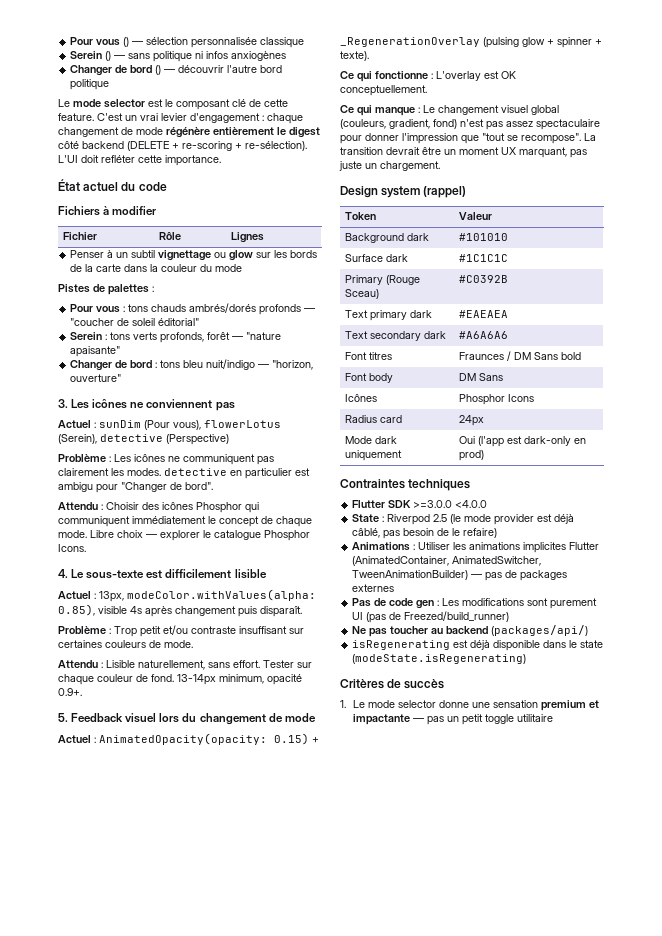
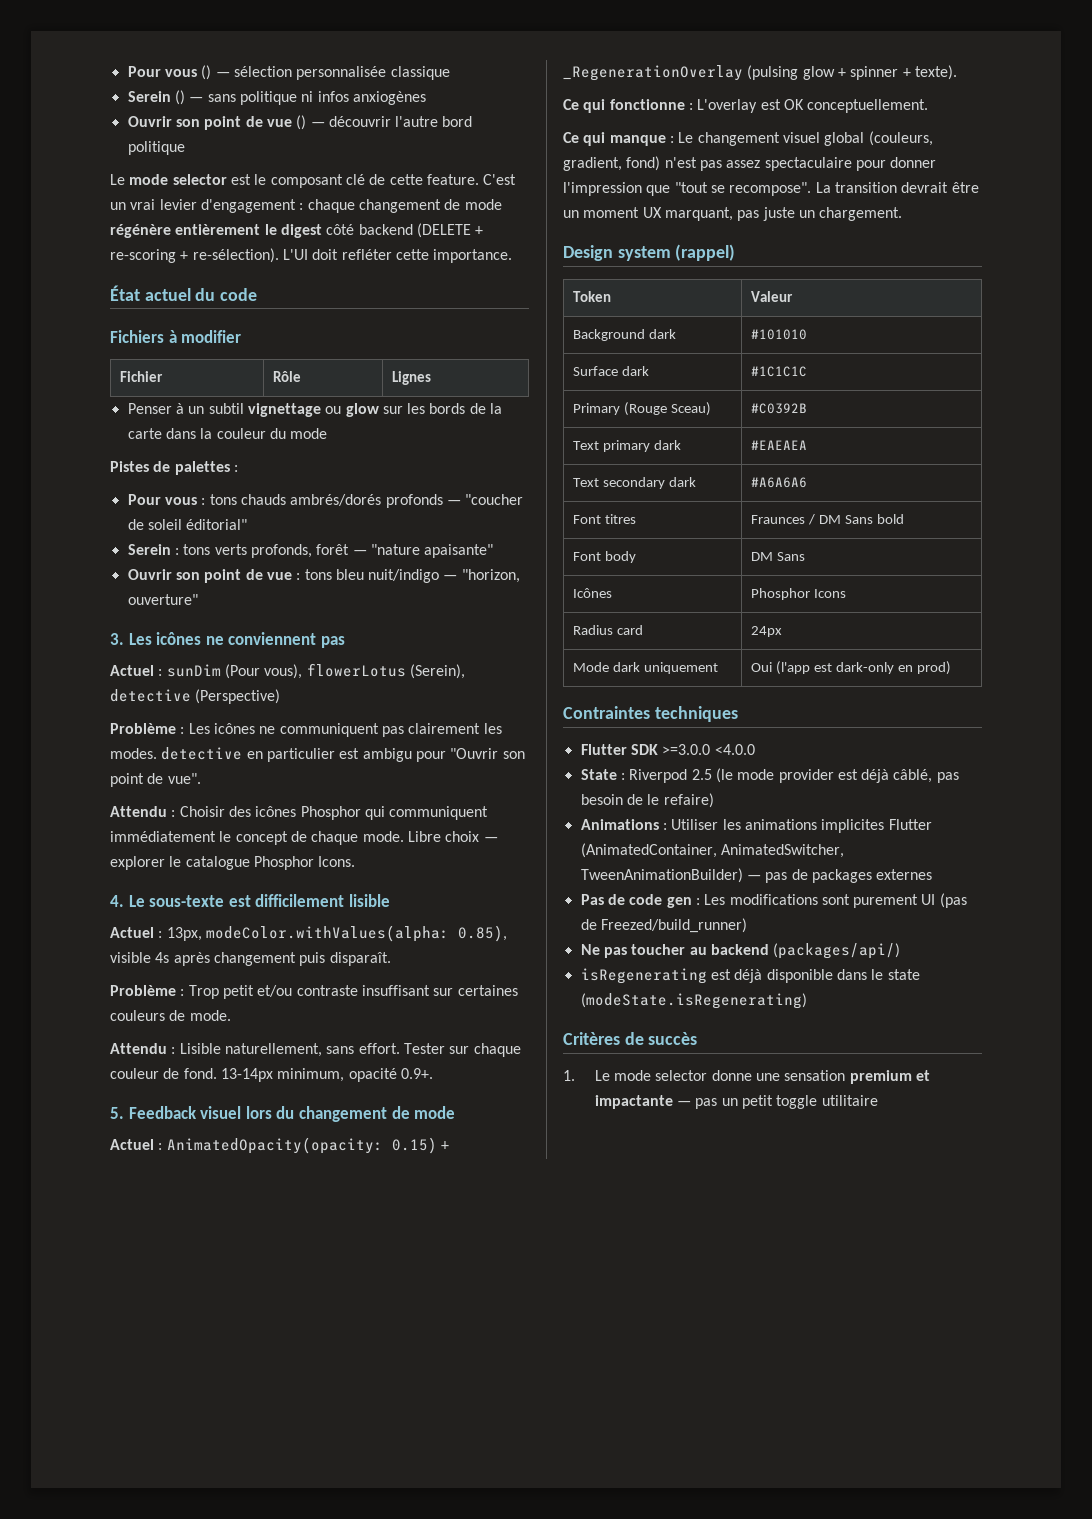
[70,65,153,76] Changer de bord -> [127,116,292,130] Ouvrir son point de vue
[70,360,153,371] Changer de bord -> [127,569,292,583] Ouvrir son point de vue
[121,482,213,492] "Changer de bord". -> [450,748,525,759] [110,773,201,787] "Ouvrir son point de vue".

